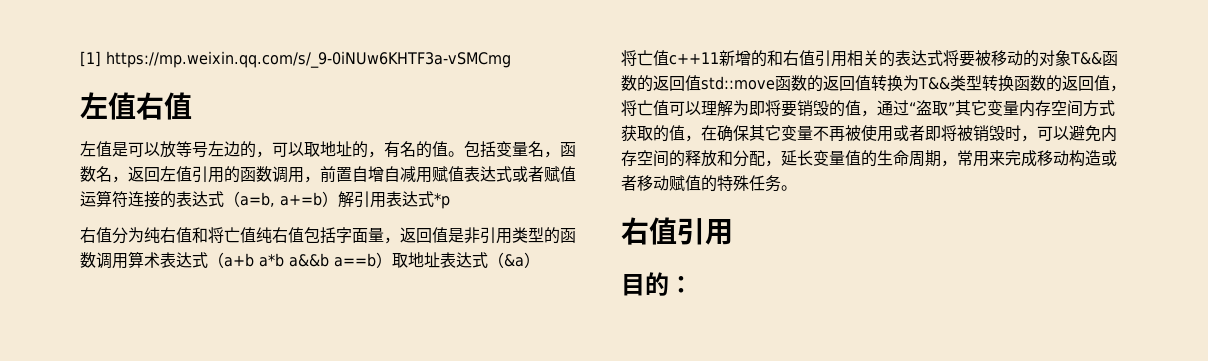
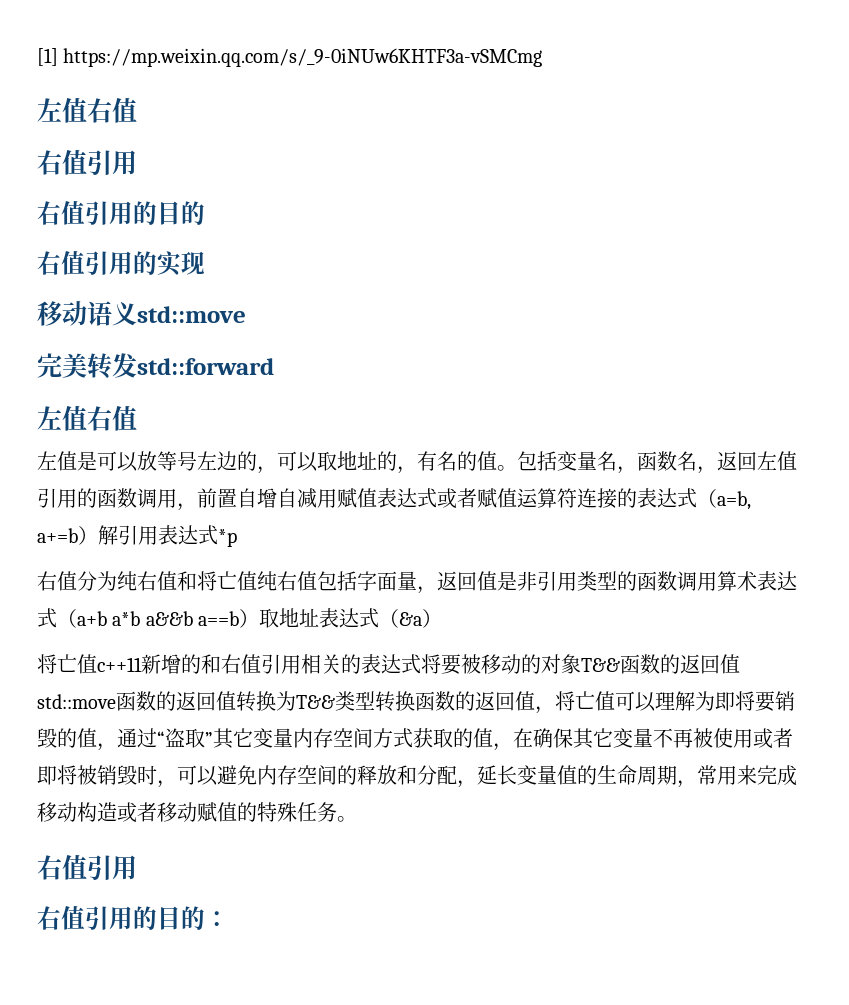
(192, 106) none -> [37,149,137,176] [37,201,205,225] [37,251,205,276] [37,301,246,326] [37,353,274,379] [37,405,137,431] // 右值引用 // 右值引用的目的 // 右值引用的实现 // 移动语义std::move // 完美转发std::forward // 左值右值
(733, 232) none -> [37,906,157,930] 右值引用的

